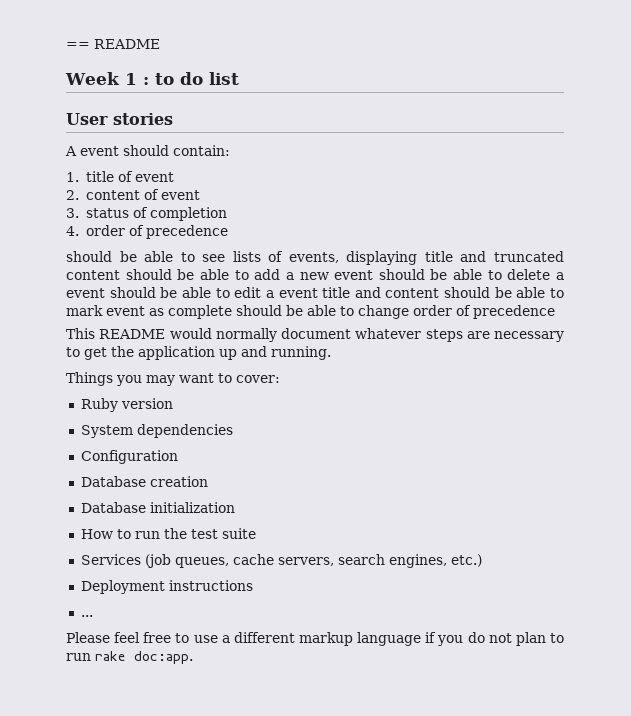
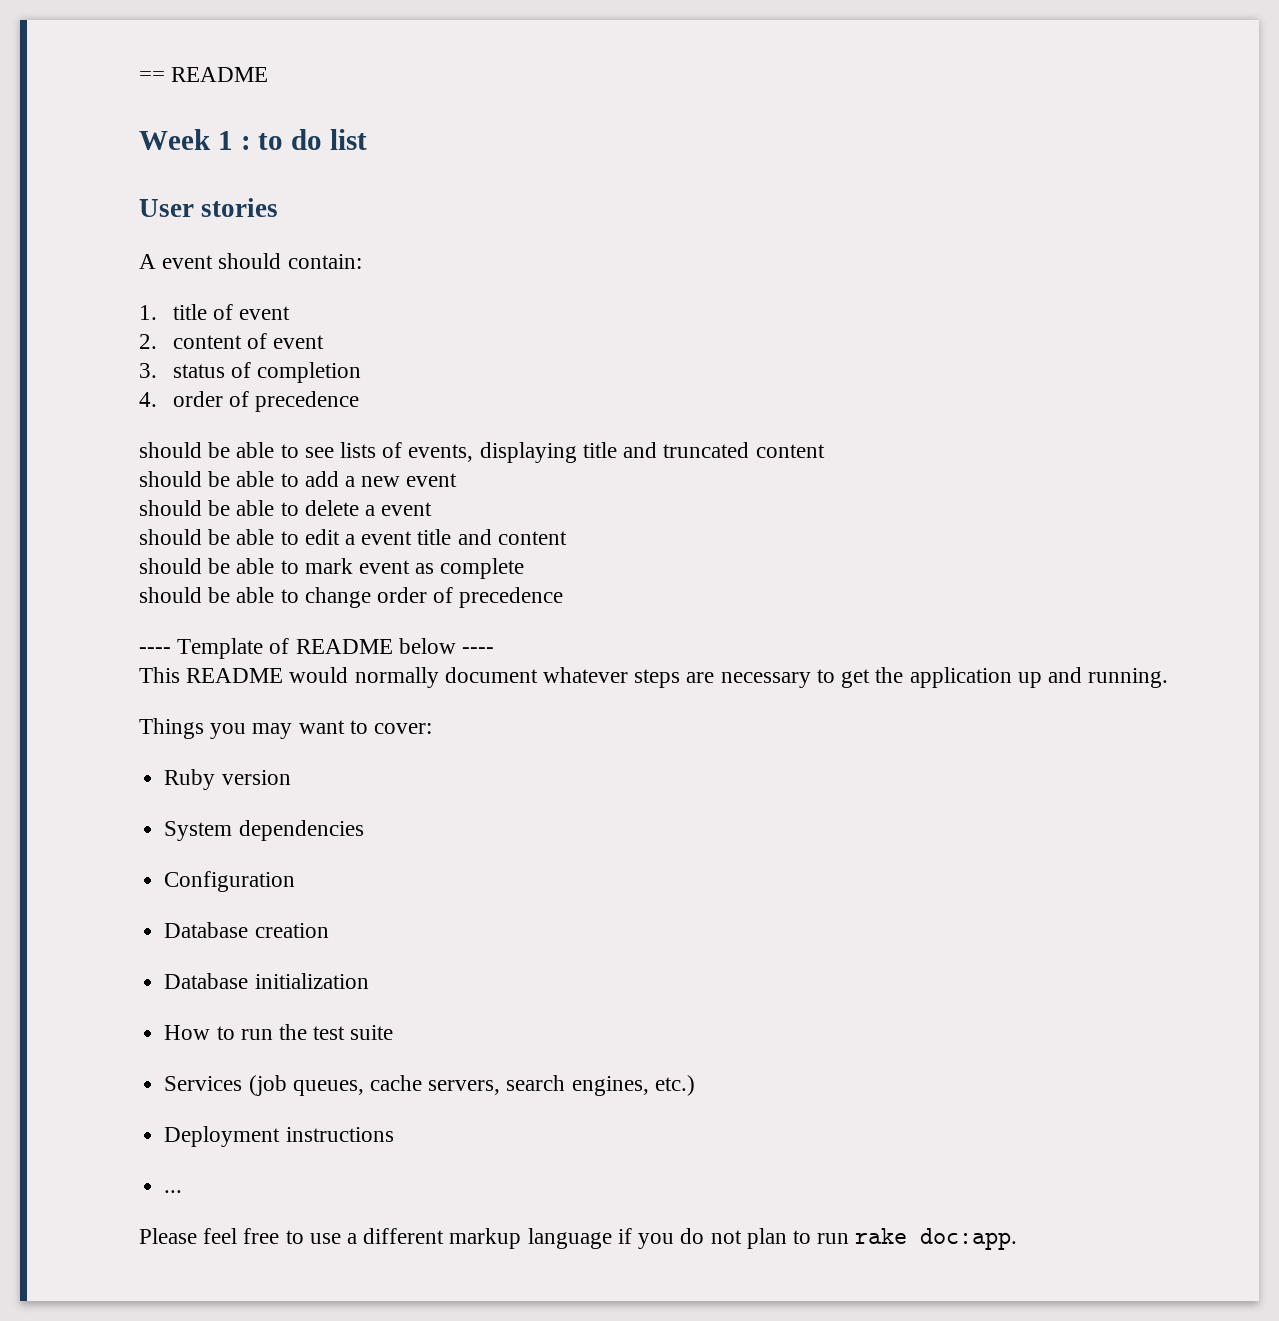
(120, 275) none -> (825, 451) //
(374, 275) none -> (458, 480) //
(105, 293) none -> (433, 509) //
(440, 293) none -> (567, 538) //
(232, 312) none -> (525, 568) //
(555, 312) none -> [139,638,495,659] // ---- Template of README below ----

